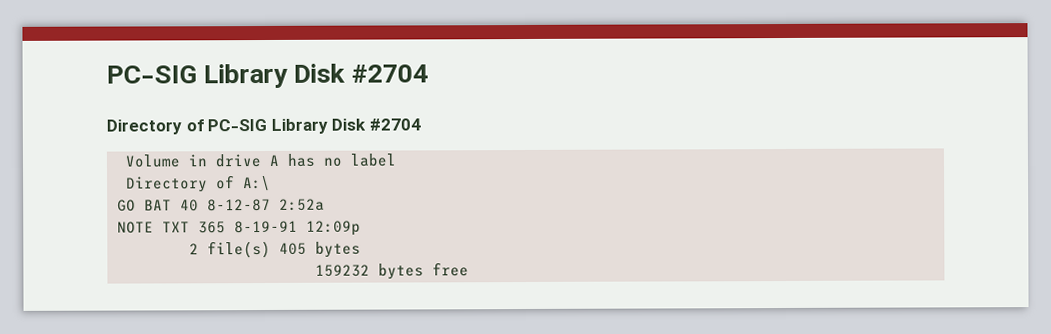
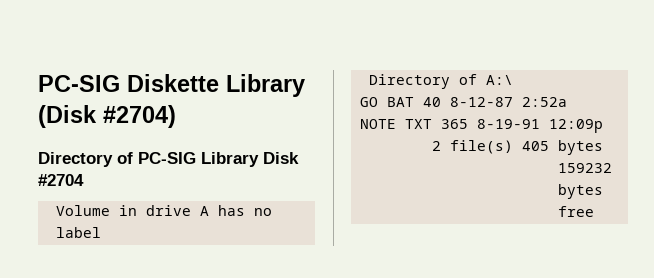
[106,63,429,89] PC-SIG Library Disk #2704 -> [38,74,305,97] [38,105,176,128] PC-SIG Diskette Library (Disk #2704)

